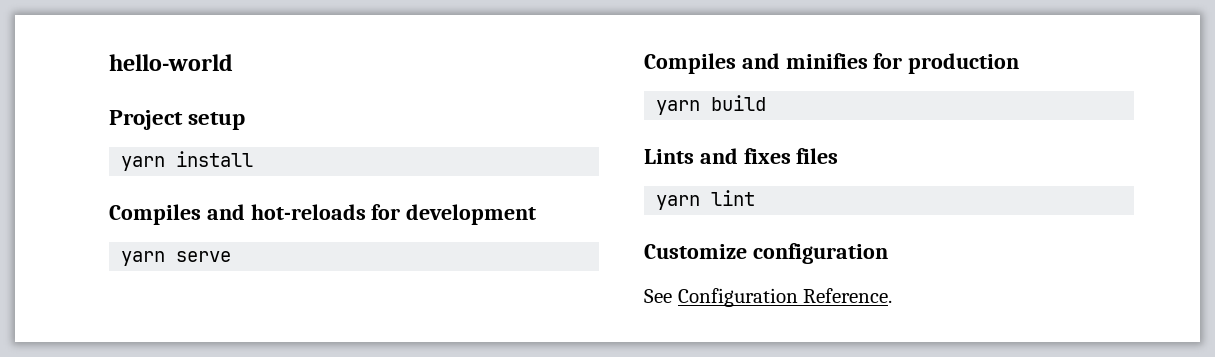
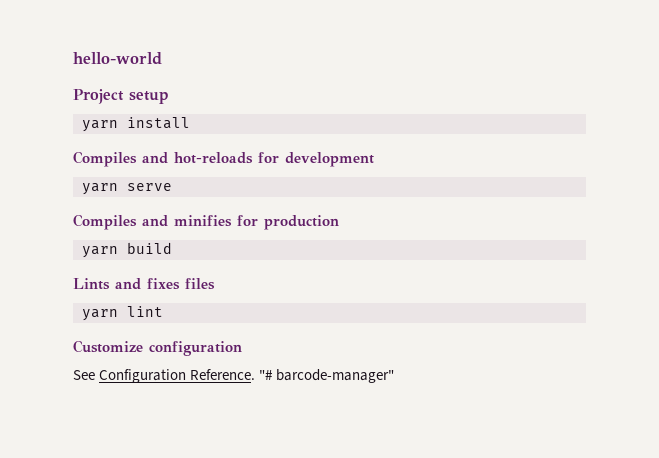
(893, 295) none -> [259,369,395,383] "# barcode-manager"

